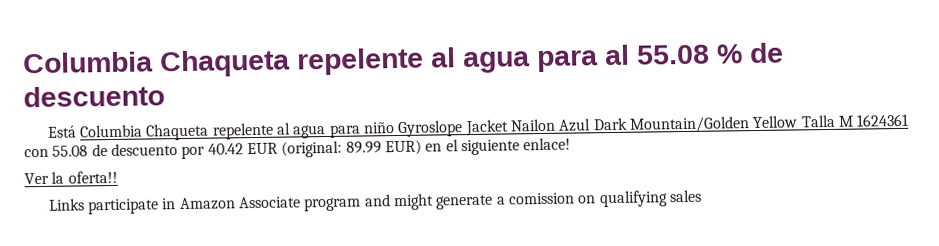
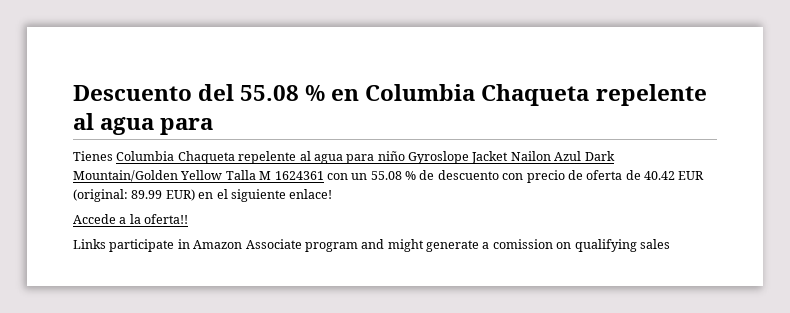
[22,42,784,78] [23,85,165,108] [46,125,77,138] Columbia Chaqueta repelente al agua para al 55.08 % de descuento // Está -> [73,84,707,106] [73,113,214,135] [73,151,113,161] Descuento del 55.08 % en Columbia Chaqueta repelente al agua para // Tienes
[52,143,206,160] 55.08 de descuento por -> [351,170,641,183] un 55.08 % de descuento con precio de oferta de
[24,172,49,185] Ver -> [73,214,127,224] Accede a

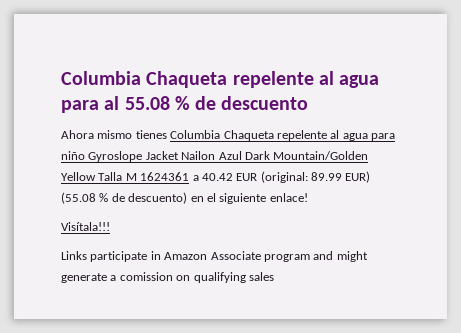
[73,84,707,106] [73,113,214,135] [73,151,113,161] Descuento del 55.08 % en Columbia Chaqueta repelente al agua para // Tienes -> [61,71,380,88] [61,96,309,113] [61,130,167,139] Columbia Chaqueta repelente al agua para al 55.08 % de descuento // Ahora mismo tienes
[326,170,641,183] con un 55.08 % de descuento con precio de oferta de -> [192,175,199,181] a
(195, 195) none -> [61,192,188,204] (55.08 % de descuento)
[73,214,189,224] Accede a la oferta!! -> [61,222,110,231] Visítala!!!

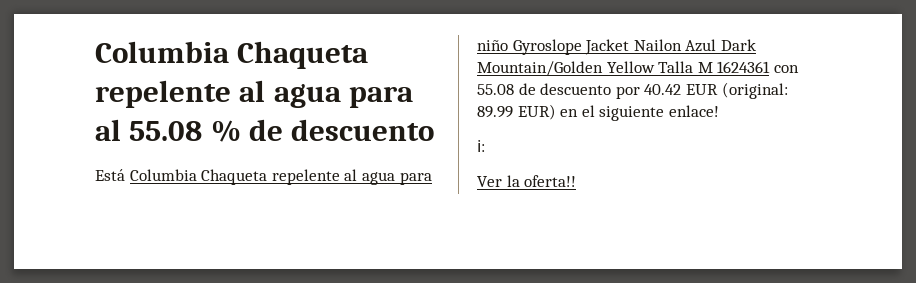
[61,130,167,139] Ahora mismo tienes -> [95,169,125,181] Está
[192,175,199,181] a -> [773,65,799,73] [477,83,640,99] con 55.08 de descuento por
[61,192,188,204] (55.08 % de descuento) -> (556, 112) none
[61,222,110,231] [61,251,368,262] [61,272,274,283] Visítala!!! // Links participate in Amazon Associate program and might generate a comission on qualifying sales -> [477,140,485,152] [477,175,577,187] ℹ: // Ver la oferta!!

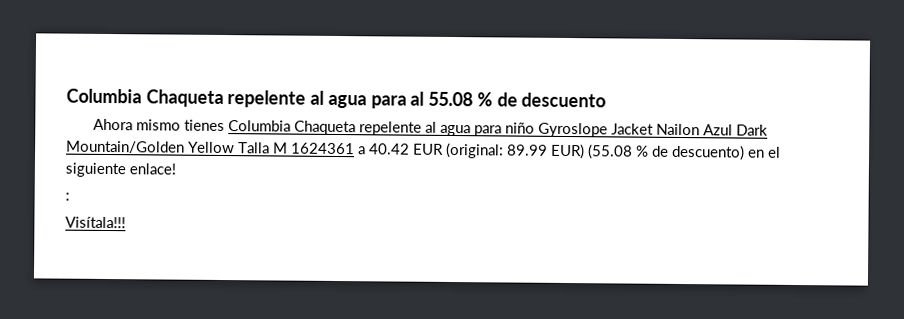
[95,169,125,181] Está -> [93,118,226,132] Ahora mismo tienes
[773,65,799,73] [477,83,640,99] con 55.08 de descuento por -> [358,146,366,155] a
(556, 112) none -> [588,144,745,161] (55.08 % de descuento)
[477,140,485,152] [477,175,577,187] ℹ: // Ver la oferta!! -> [65,192,70,201] [65,216,126,229] : // Visítala!!!

